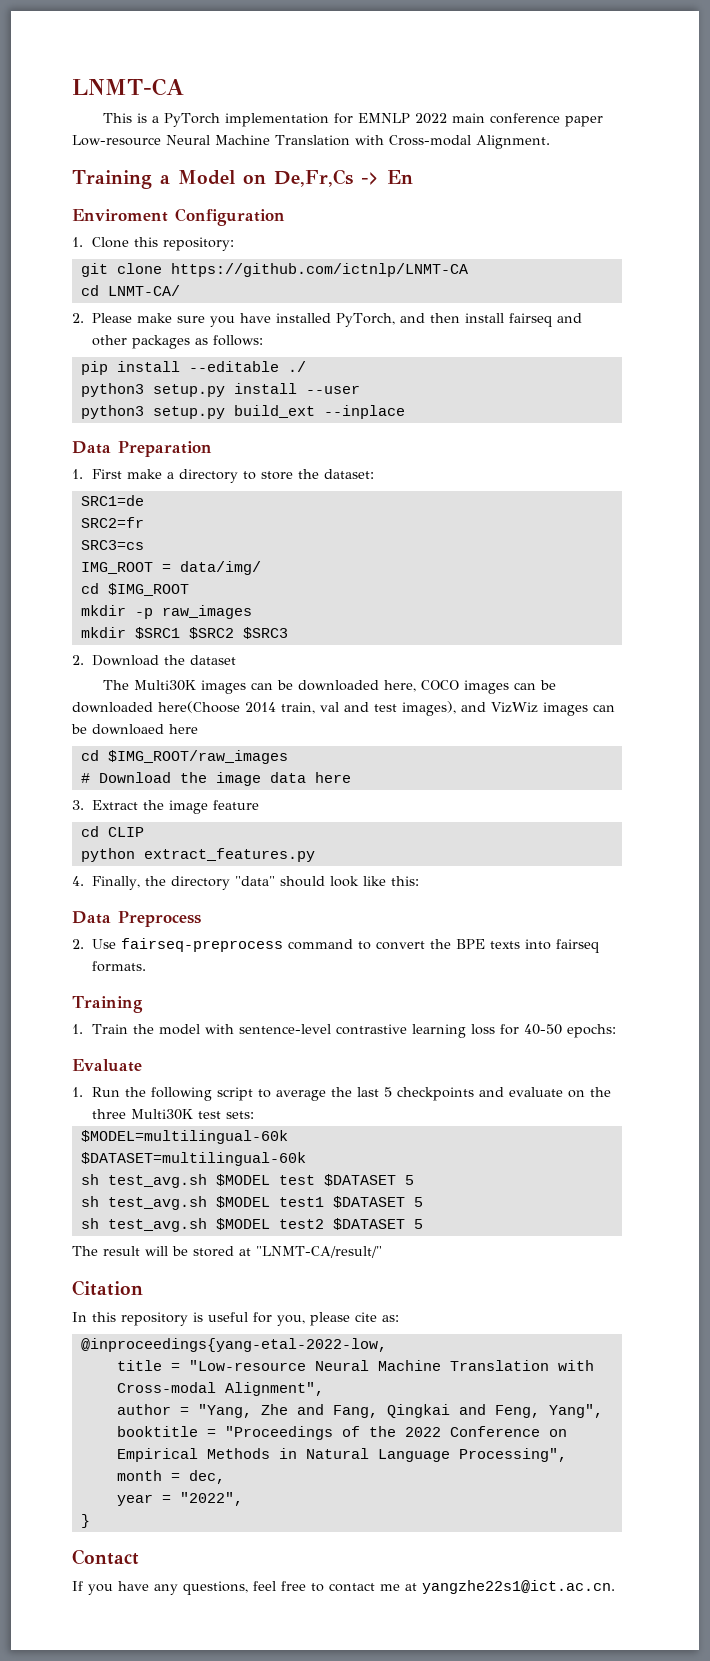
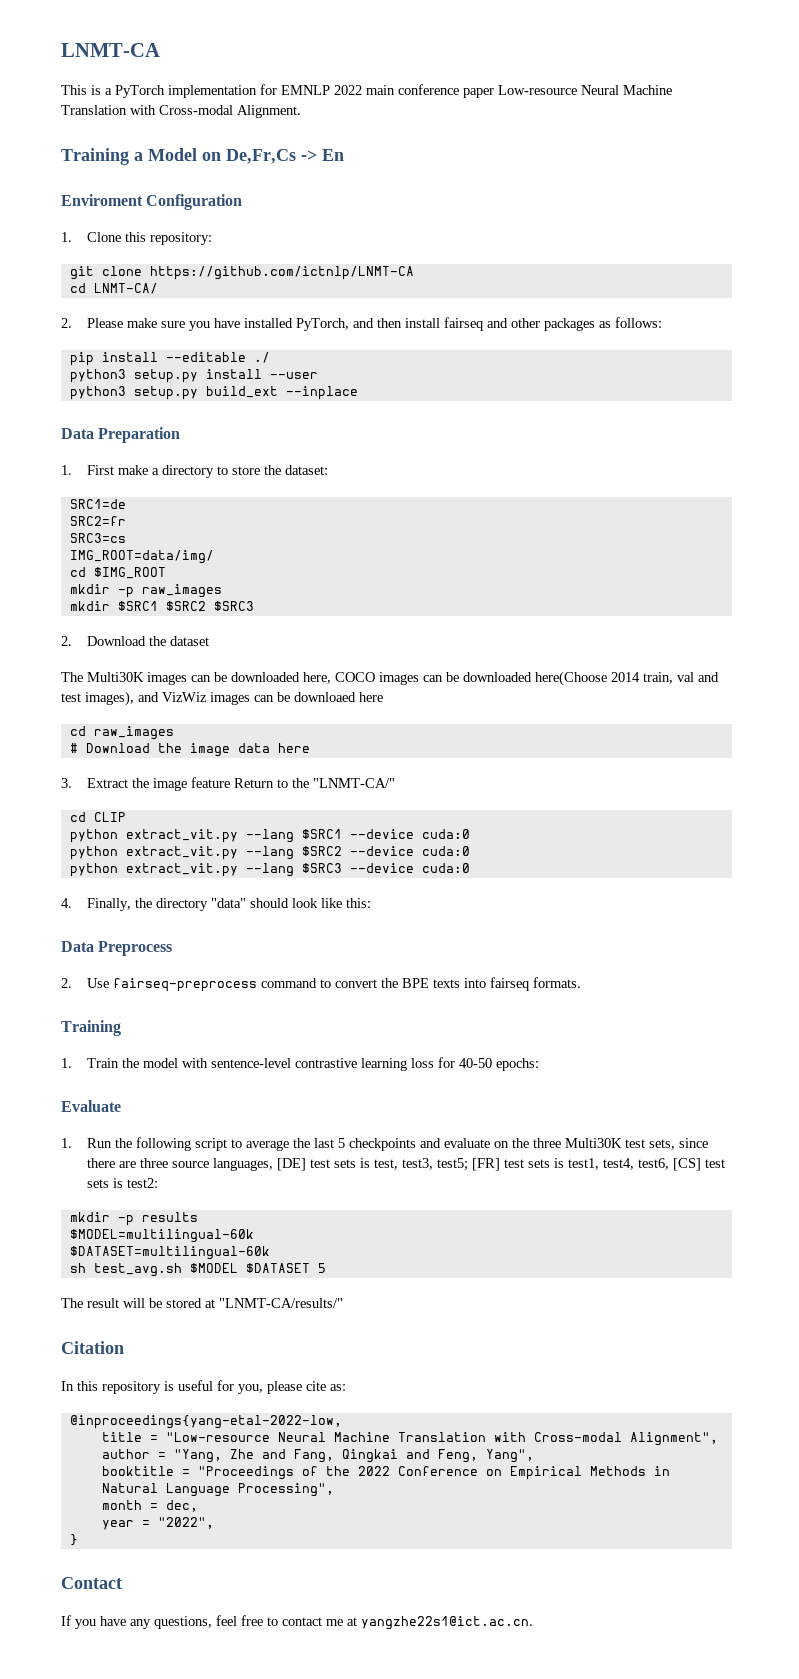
[80,561,261,575] IMG_ROOT = data/img/ -> [69,550,214,564] IMG_ROOT=data/img/
[107,750,288,764] $IMG_ROOT/raw_images -> [93,726,174,740] raw_images
(260, 805) none -> [233,778,395,788] Return to the "LNMT-CA/"
[143,848,315,862] extract_features.py -> [125,829,470,843] [69,846,470,860] [69,863,470,877] extract_vit.py --lang $SRC1 --device cuda:0 // python extract_vit.py --lang $SRC2 --device cuda:0 // python extract_vit.py --lang $SRC3 --device cuda:0
[226,1111,255,1119] sets: -> [648,1138,708,1150] [86,1158,725,1171] [86,1178,158,1188] [69,1212,198,1226] sets, since there are three source languages, [DE] test sets is test, test3, test5; [FR] test sets is test1, test4, test6, [CS] test sets is test2: // mkdir -p results
[278,1174,414,1186] [80,1196,423,1210] [80,1218,324,1232] test $DATASET 5 // sh test_avg.sh $MODEL test1 $DATASET 5 // sh test_avg.sh $MODEL test2 -> (238, 1268) none
[256,1246,382,1258] "LNMT-CA/result/" -> [219,1298,343,1308] "LNMT-CA/results/"

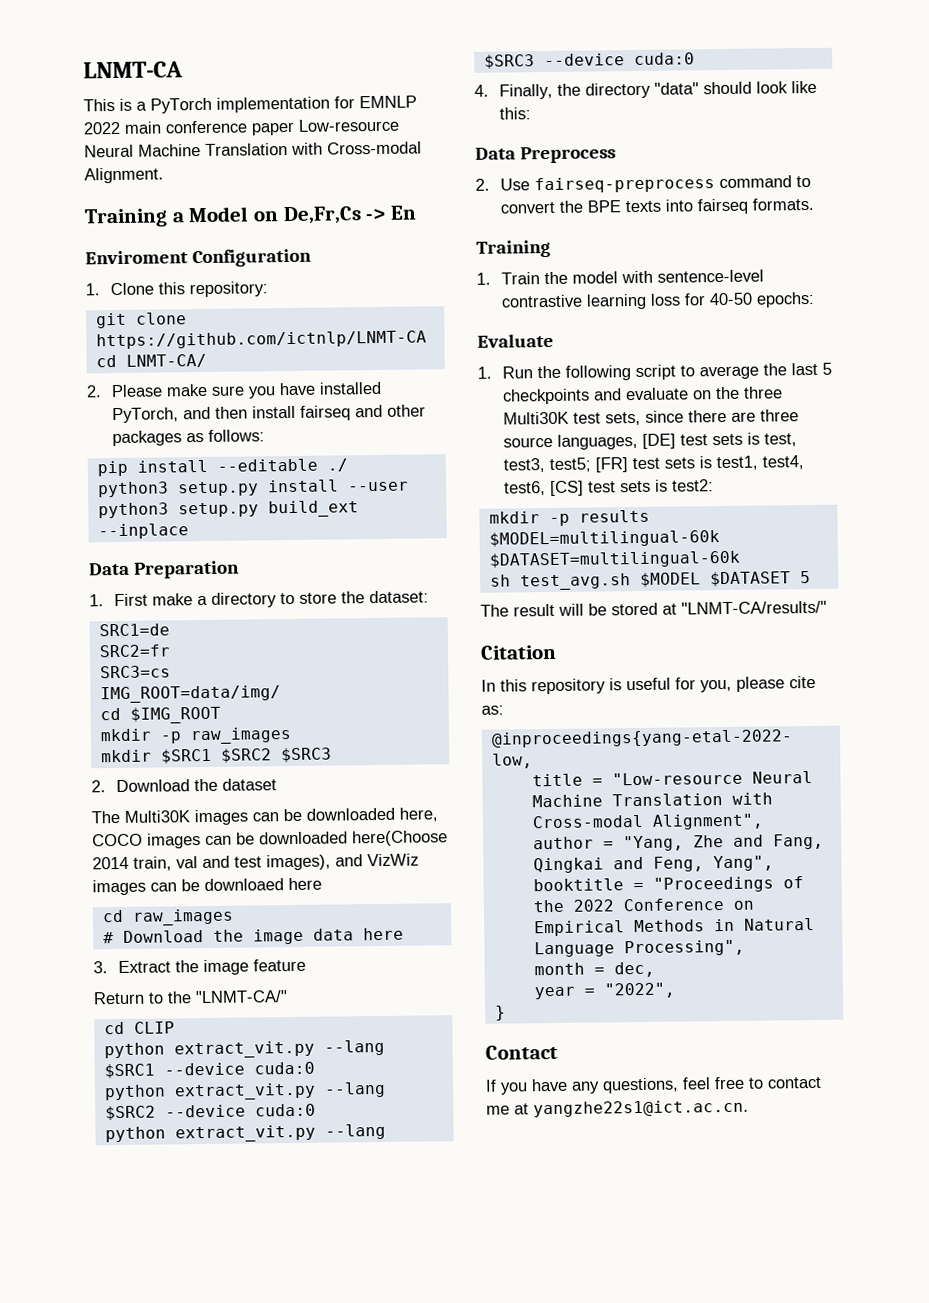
(230, 782) none -> (306, 965) //

